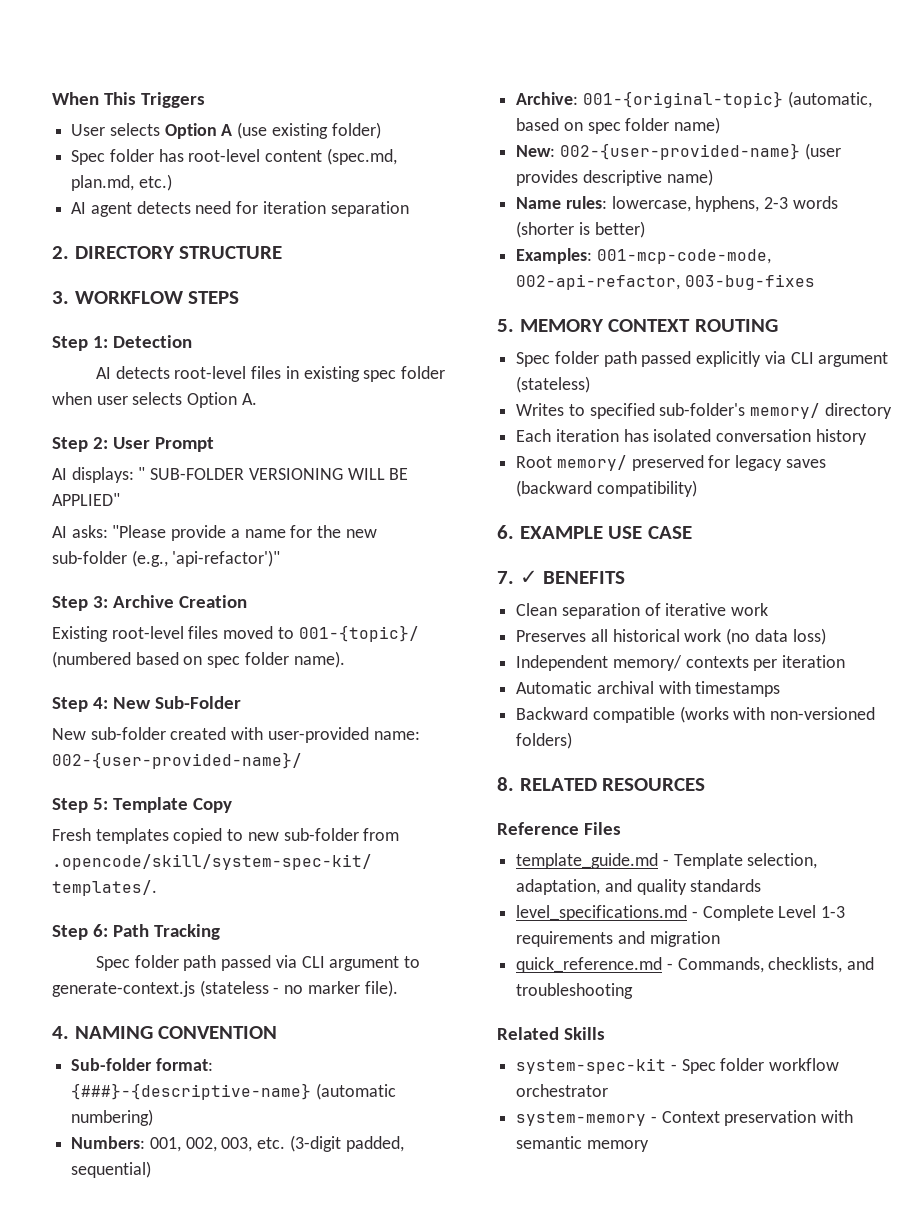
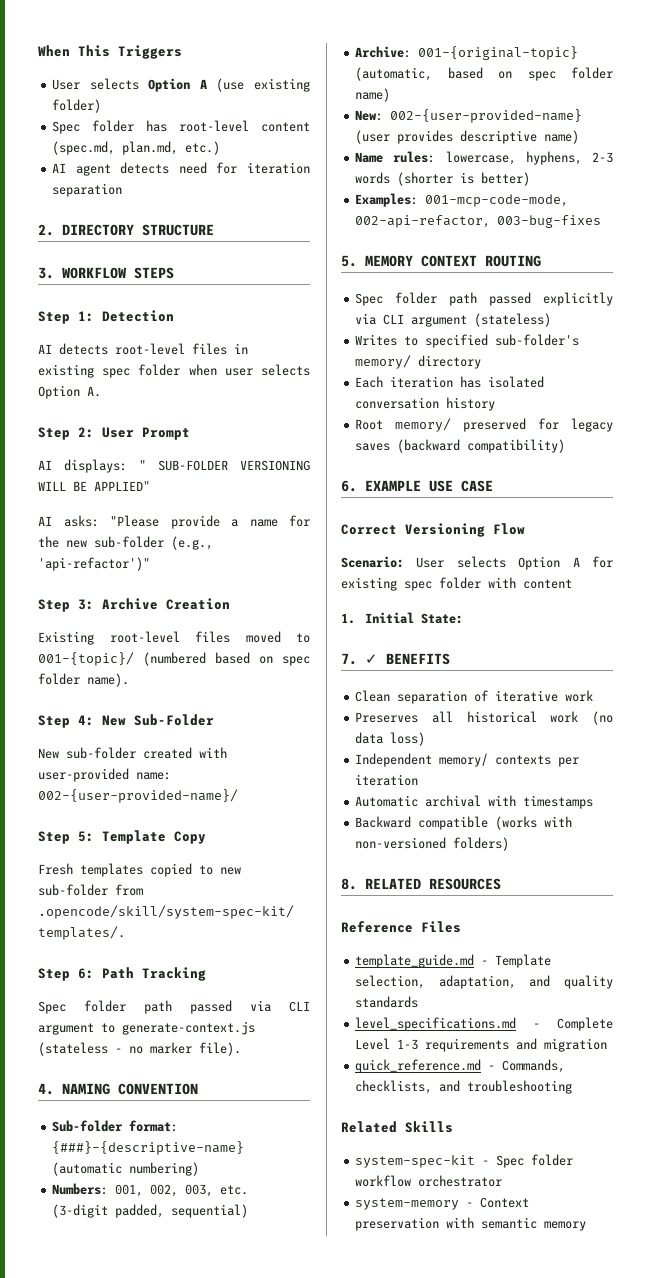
(692, 532) none -> [341,523,525,537] [341,556,613,570] [341,577,572,591] [341,612,464,624] // Correct Versioning Flow // Scenario: User selects Option A for existing spec folder with content // 1. Initial State:

